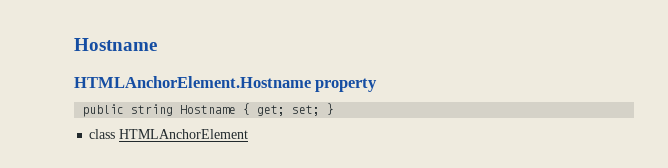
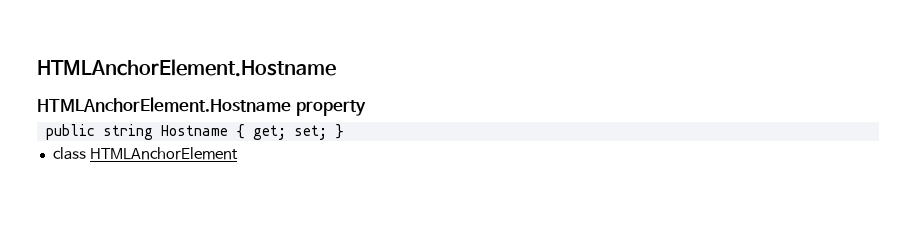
[74,38,157,51] Hostname -> [37,59,336,77] HTMLAnchorElement.Hostname

